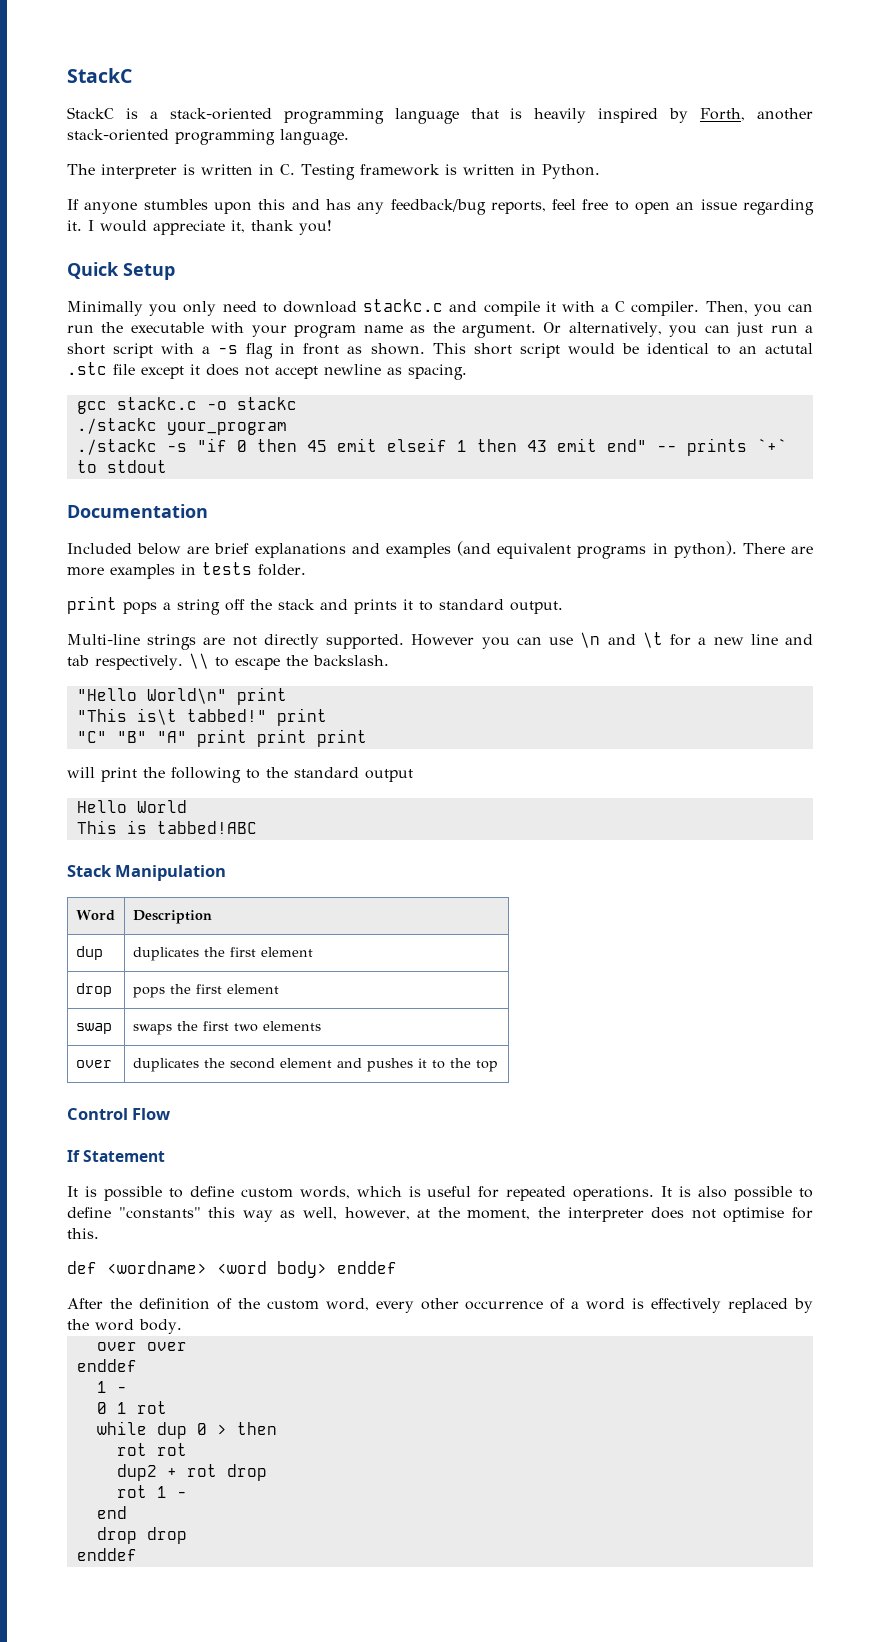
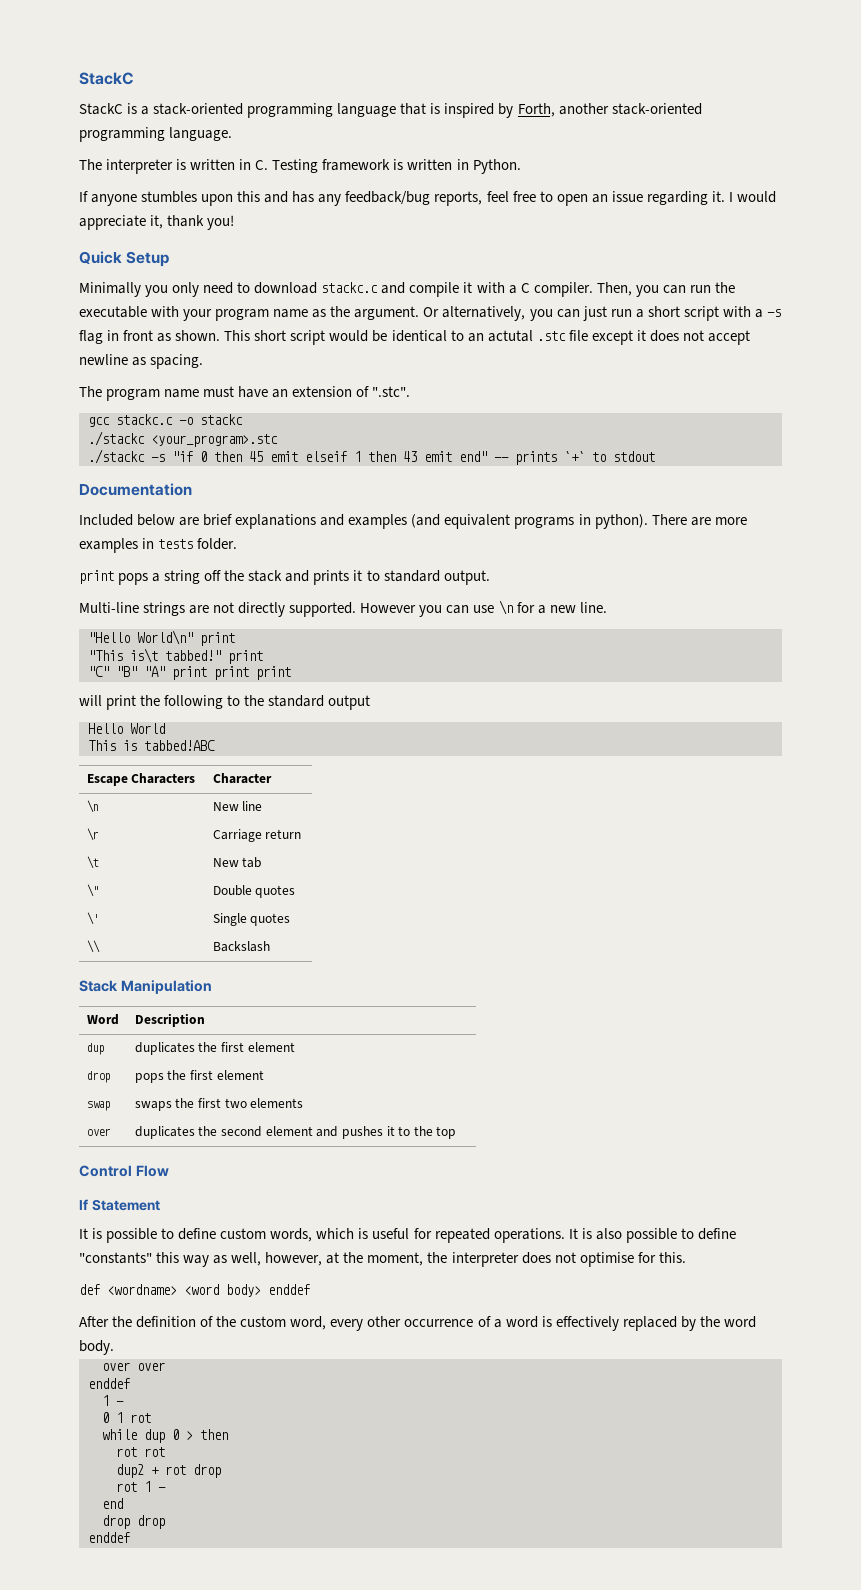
[534,108,587,123] heavily -> (441, 108) none
(467, 372) none -> [79,386,411,401] // The program name must have an extension of ".stc".
[166,422,287,435] your_program -> [151,434,278,447] <your_program>.stc
[607,632,663,648] and \t -> (513, 607) none
[750,634,814,645] [67,653,389,670] line and tab respectively. \\ to escape the backslash. -> [579,602,607,613] line.
(257, 827) none -> [86,773,196,786] [212,773,272,784] [86,800,99,813] [212,801,263,811] [86,828,99,841] [212,829,302,842] [86,856,99,869] [212,857,262,868] [86,884,99,897] [212,885,296,898] [86,912,99,925] [212,913,291,926] [86,940,100,953] [212,941,270,952] // Escape Characters | Character // \n | New line // \r | Carriage return // \t | New tab // \" | Double quotes // \' | Single quotes // \\ | Backslash

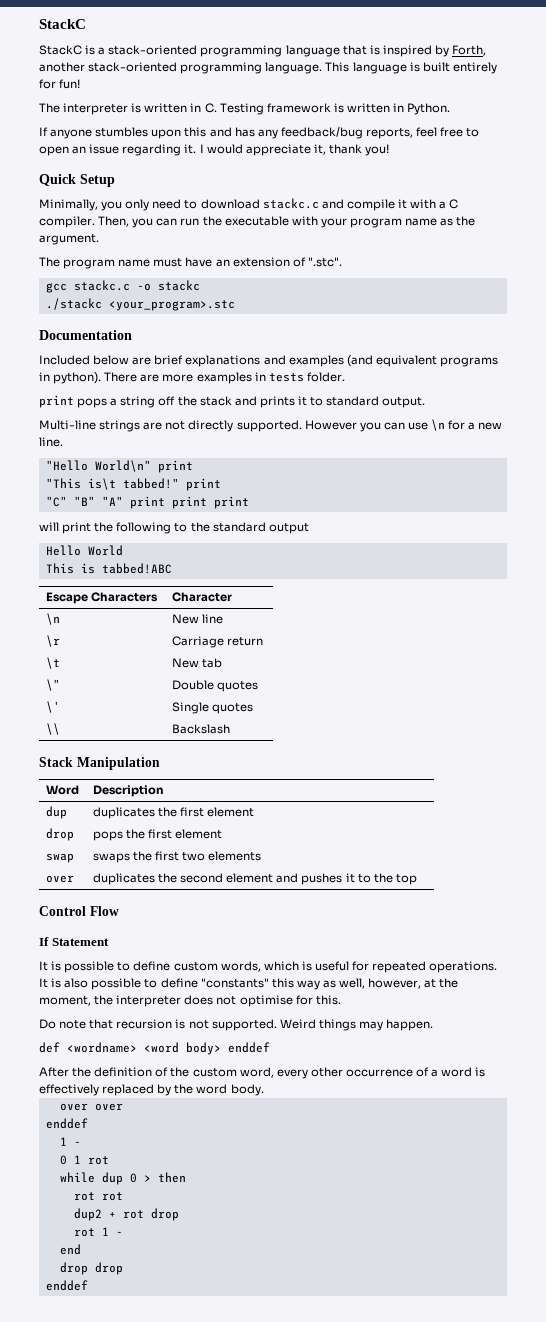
(233, 134) none -> [325,62,497,74] [39,79,81,89] This language is built entirely for fun!
[79,282,141,297] Minimally -> [39,199,98,211] Minimally,
[423,306,781,321] [79,330,750,345] [79,354,204,369] Or alternatively, you can just run a short script with a -s flag in front as shown. This short script would be identical to an actutal .stc file except it does not accept newline as spacing. -> (99, 239) none
[88,449,655,465] // ./stackc -s "if 0 then 45 emit elseif 1 then 43 emit end" -- prints `+` to stdout -> (235, 305) none
(686, 1257) none -> [39,1019,434,1031] // Do note that recursion is not supported. Weird things may happen.

